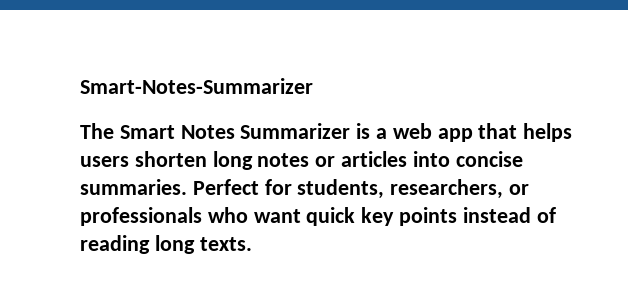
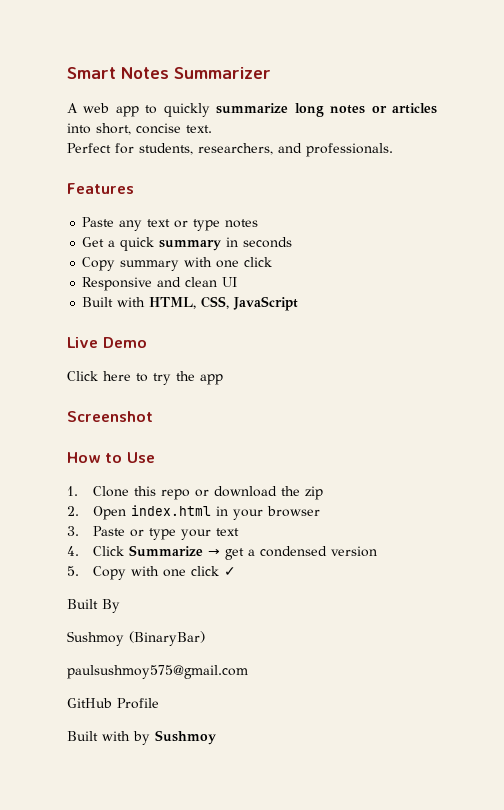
[80,78,313,94] [80,123,114,139] Smart-Notes-Summarizer // The -> (67, 73) none
[356,123,573,142] [80,151,207,167] is a web app that helps users shorten -> [67,103,289,117] // A web app to quickly summarize
[455,151,523,167] [80,179,187,195] concise summaries. -> [96,123,212,135] short, concise text. //
[509,184,530,195] [80,207,556,226] [80,235,252,254] or professionals who want quick key points instead of reading long texts. -> [278,143,393,157] [67,183,134,194] [82,217,259,231] [82,237,293,251] [82,257,273,271] [82,277,238,291] [82,296,299,311] [67,337,147,348] [67,371,223,385] [67,411,153,422] [67,452,155,463] [67,486,323,500] [67,505,320,520] [67,526,239,540] [67,545,377,560] [67,566,236,580] [67,599,120,613] [67,631,205,646] [67,665,248,679] [67,698,159,709] [67,730,216,745] and professionals. // Features // Paste any text or type notes // Get a quick summary in seconds // Copy summary with one click // Responsive and clean UI // Built with HTML, CSS, JavaScript // Live Demo // Click here to try the app // Screenshot // How to Use // 1. Clone this repo or download the zip // 2. Open index.html in your browser // 3. Paste or type your text // 4. Click Summarize → get a condensed version // 5. Copy with one click ✓ // Built By // Sushmoy (BinaryBar) // paulsushmoy575@gmail.com // GitHub Profile // Built with by Sushmoy

